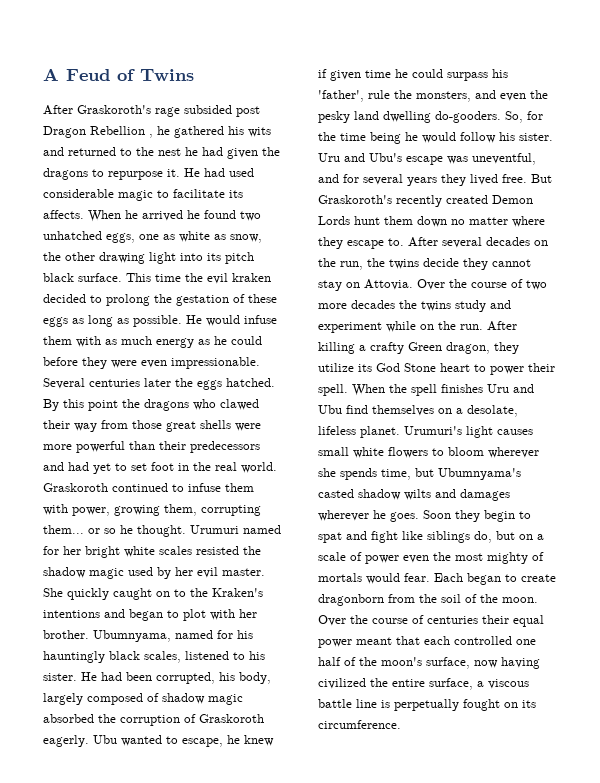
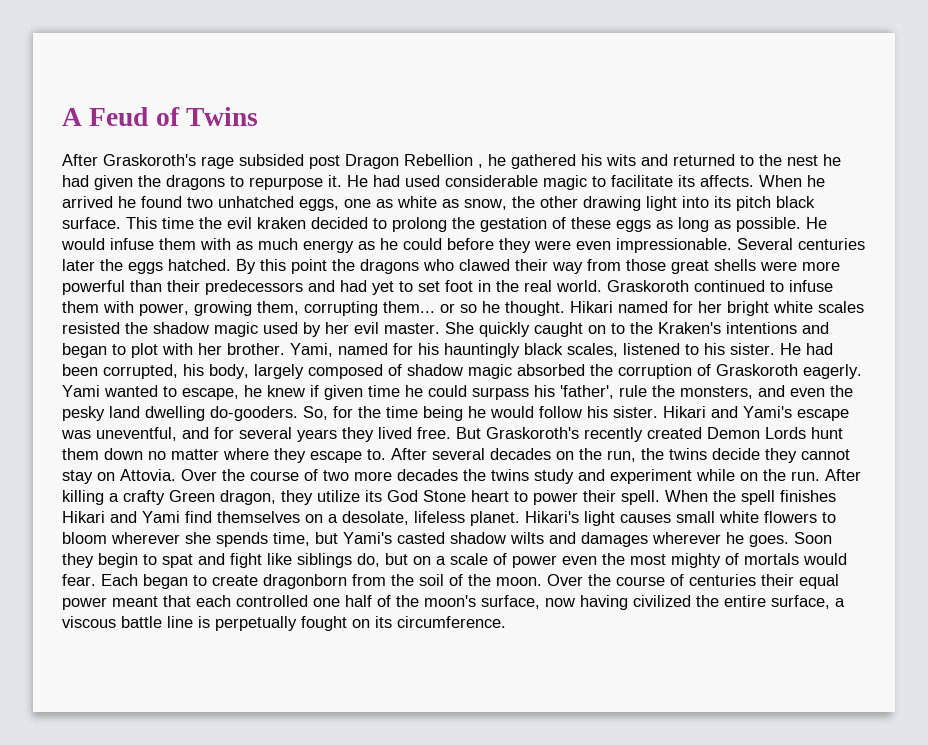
[190,525,239,534] Urumuri -> [570,301,613,313] Hikari
[93,630,171,642] Ubumnyama, -> [290,343,333,357] Yami,
[93,735,117,744] Ubu -> [62,385,100,397] Yami
[318,153,402,162] Uru and Ubu's -> [663,406,792,418] Hikari and Yami's
[487,384,534,393] [318,405,342,414] Uru and Ubu -> [62,511,180,523] Hikari and Yami
[404,426,462,435] Urumuri's -> [525,511,579,523] Hikari's
[438,468,521,480] Ubumnyama's -> [343,532,392,544] Yami's

